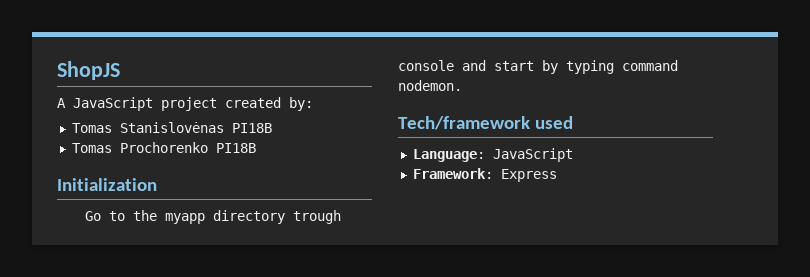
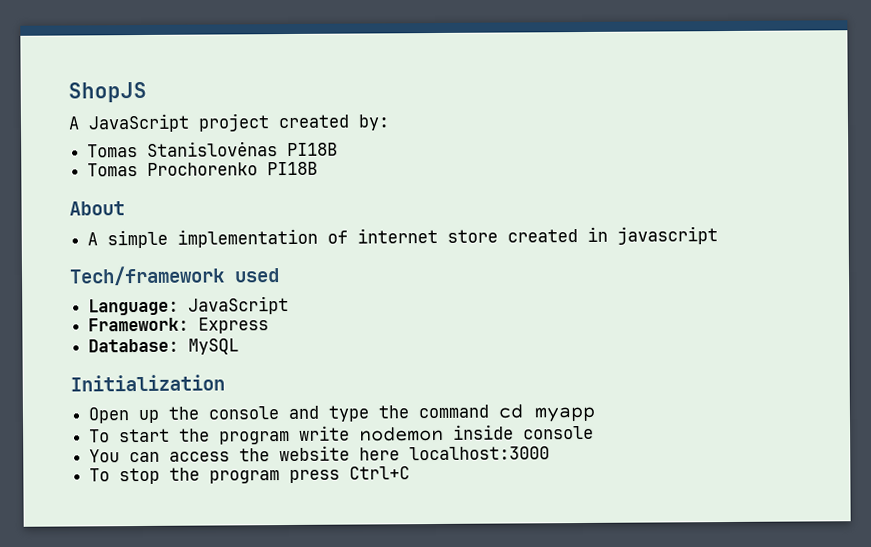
[57,178,157,191] [85,210,342,224] [398,60,678,74] [398,80,462,91] Initialization // Go to the myapp directory trough console and start by typing command nodemon. -> [69,201,125,216] [87,226,719,249] About // A simple implementation of internet store created in javascript
(557, 175) none -> [88,338,240,355] [70,374,225,392] [88,403,597,424] [89,424,595,445] [89,445,551,463] [89,466,411,485] // Database: MySQL // Initialization // Open up the console and type the command cd myapp // To start the program write nodemon inside console // You can access the website here localhost:3000 // To stop the program press Ctrl+C

